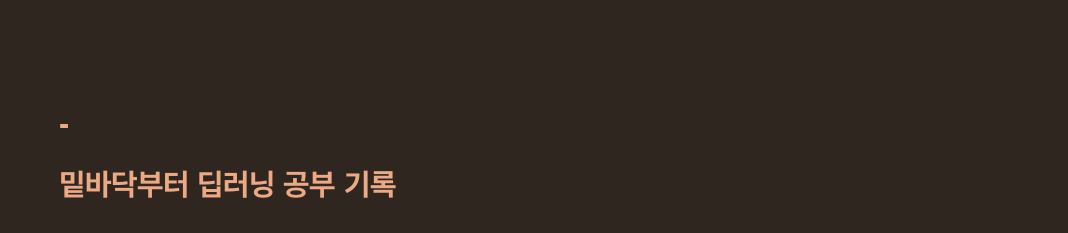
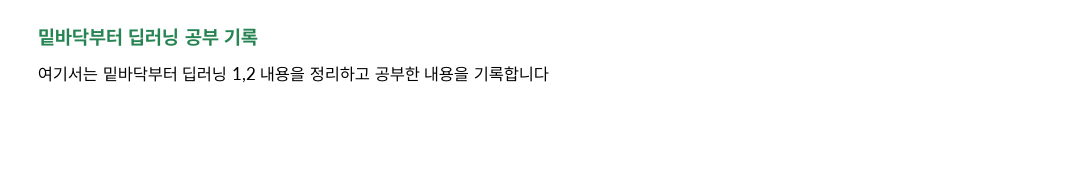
[59,124,69,134] - // -> (38, 37) none
(396, 184) none -> [38,66,549,83] // 여기서는 밑바닥부터 딥러닝 1,2 내용을 정리하고 공부한 내용을 기록합니다

